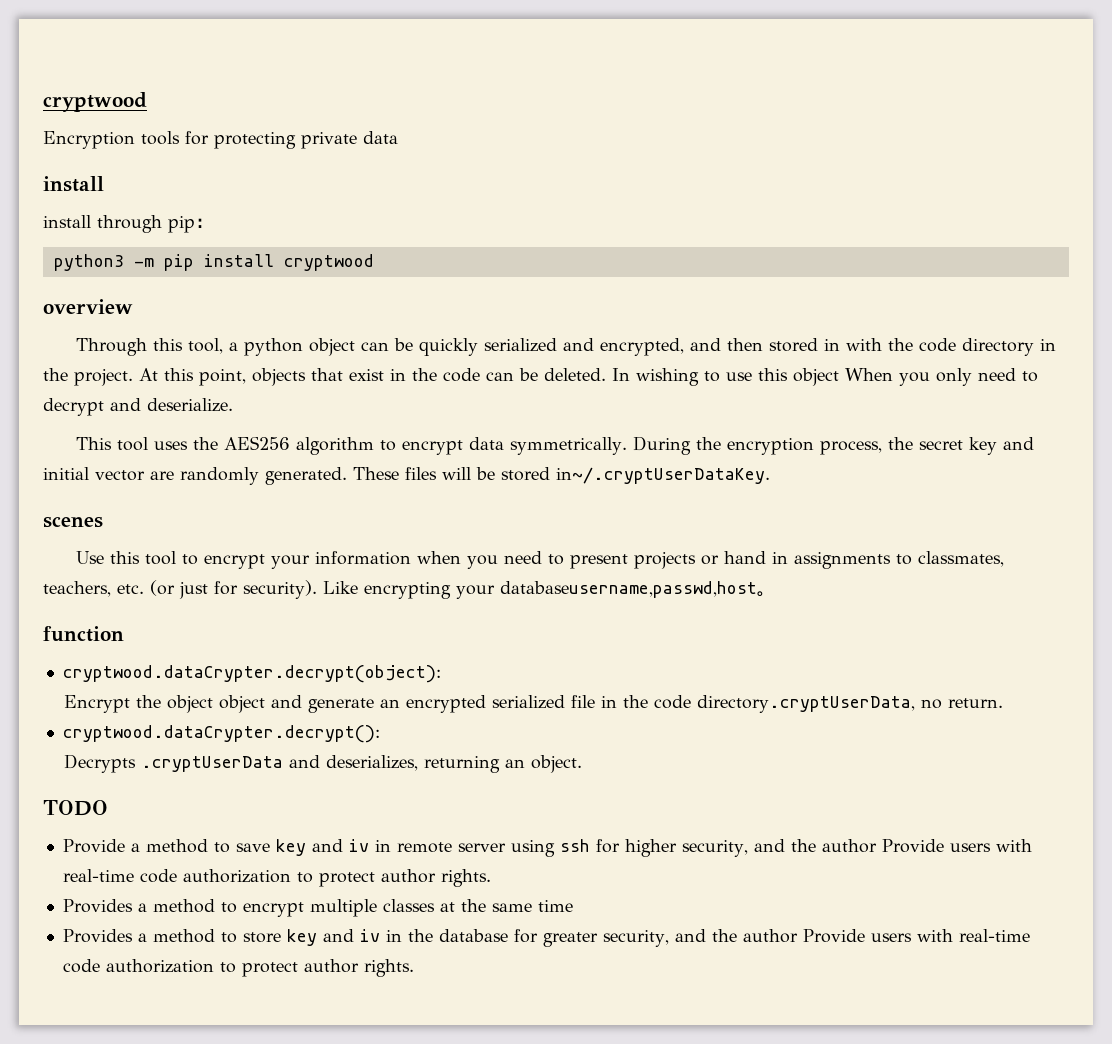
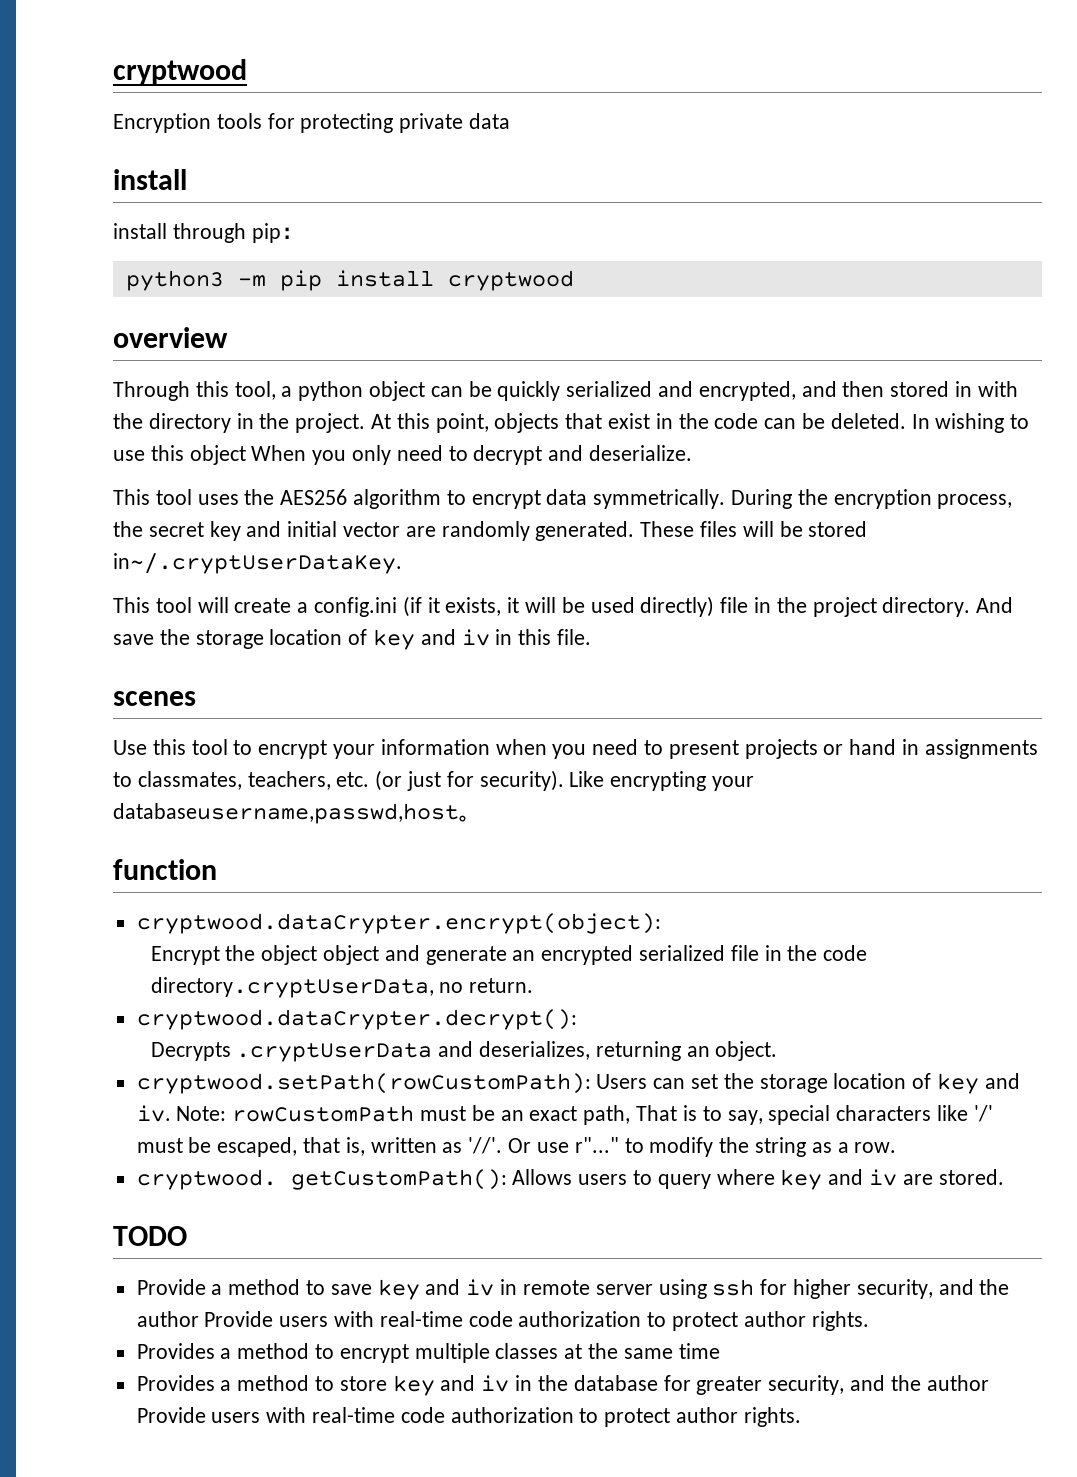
[918,338,956,352] code -> (143, 421) none
(770, 475) none -> [113,596,1014,617] [113,629,592,650] // This tool will create a config.ini (if it exists, it will be used directly) file in the project directory. And save the storage location of key and iv in this file.
[62,665,441,683] cryptwood.dataCrypter.decrypt(object): -> [136,913,661,934] cryptwood.dataCrypter.encrypt(object):
(583, 764) none -> [136,1073,1020,1094] [136,1105,993,1125] [136,1137,897,1157] [136,1169,1004,1190] // cryptwood.setPath(rowCustomPath): Users can set the storage location of key and iv. Note: rowCustomPath must be an exact path, That is to say, special characters like '/' must be escaped, that is, written as '//'. Or use r"..." to modify the string as a row. // cryptwood. getCustomPath(): Allows users to query where key and iv are stored.

